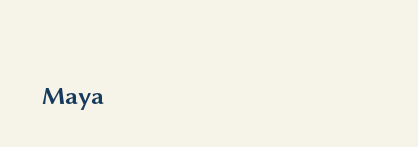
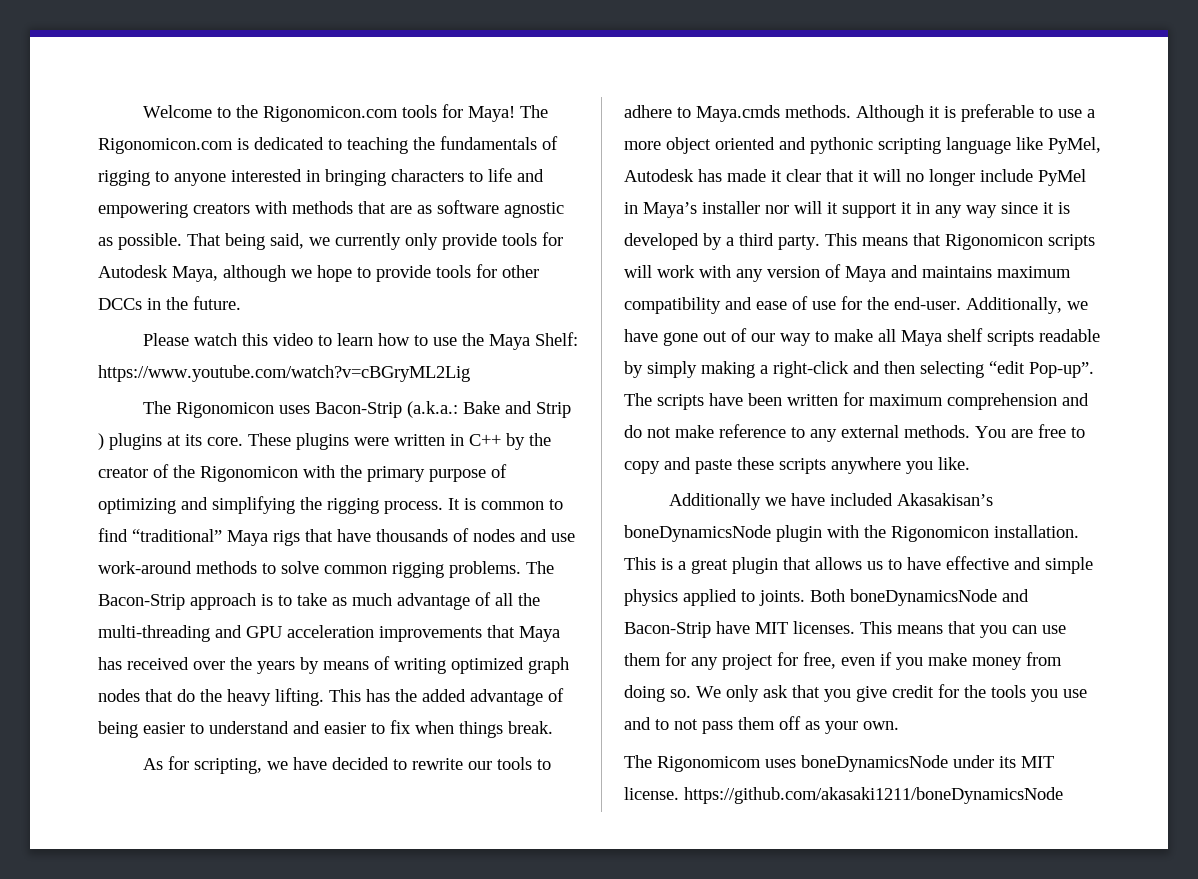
[42,88,104,110] Maya -> [142,104,548,122] [98,136,558,154] [98,168,544,186] [98,200,564,218] [98,232,563,250] [98,264,539,282] [98,296,241,310] [142,332,578,350] [98,365,470,382] [142,401,571,418] [98,433,551,450] [98,464,507,482] [98,496,563,514] [98,528,575,546] [98,561,554,578] [98,592,540,610] [98,625,560,642] [98,656,569,674] [98,688,564,706] [98,720,553,738] [142,756,551,774] [624,104,1095,122] [624,137,1101,154] [624,169,1086,186] [624,201,1070,218] [624,233,1095,250] [624,264,1071,282] [624,296,1088,314] [624,328,1100,346] [624,361,1094,378] [624,392,1089,410] [624,424,1085,442] [624,457,970,474] [668,493,993,510] [624,525,1079,542] [624,556,1093,574] [624,589,1029,606] [624,621,1066,638] [624,652,1062,670] [624,684,1087,702] [624,716,899,734] [624,755,1054,772] [624,787,1063,804] Welcome to the Rigonomicon.com tools for Maya! The Rigonomicon.com is dedicated to teaching the fundamentals of rigging to anyone interested in bringing characters to life and empowering creators with methods that are as software agnostic as possible. That being said, we currently only provide tools for Autodesk Maya, although we hope to provide tools for other DCCs in the future. // Please watch this video to learn how to use the Maya Shelf: https://www.youtube.com/watch?v=cBGryML2Lig // The Rigonomicon uses Bacon-Strip (a.k.a.: Bake and Strip ) plugins at its core. These plugins were written in C++ by the creator of the Rigonomicon with the primary purpose of optimizing and simplifying the rigging process. It is common to find “traditional” Maya rigs that have thousands of nodes and use work-around methods to solve common rigging problems. The Bacon-Strip approach is to take as much advantage of all the multi-threading and GPU acceleration improvements that Maya has received over the years by means of writing optimized graph nodes that do the heavy lifting. This has the added advantage of being easier to understand and easier to fix when things break. // As for scripting, we have decided to rewrite our tools to adhere to Maya.cmds methods. Although it is preferable to use a more object oriented and pythonic scripting language like PyMel, Autodesk has made it clear that it will no longer include PyMel in Maya’s installer nor will it support it in any way since it is developed by a third party. This means that Rigonomicon scripts will work with any version of Maya and maintains maximum compatibility and ease of use for the end-user. Additionally, we have gone out of our way to make all Maya shelf scripts readable by simply making a right-click and then selecting “edit Pop-up”. The scripts have been written for maximum comprehension and do not make reference to any external methods. You are free to copy and paste these scripts anywhere you like. // Additionally we have included Akasakisan’s boneDynamicsNode plugin with the Rigonomicon installation. This is a great plugin that allows us to have effective and simple physics applied to joints. Both boneDynamicsNode and Bacon-Strip have MIT licenses. This means that you can use them for any project for free, even if you make money from doing so. We only ask that you give credit for the tools you use and to not pass them off as your own. // The Rigonomicom uses boneDynamicsNode under its MIT license. https://github.com/akasaki1211/boneDynamicsNode

